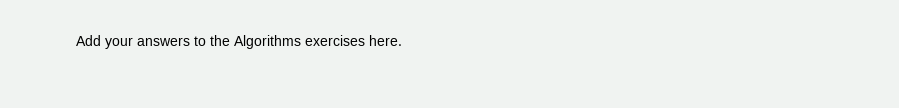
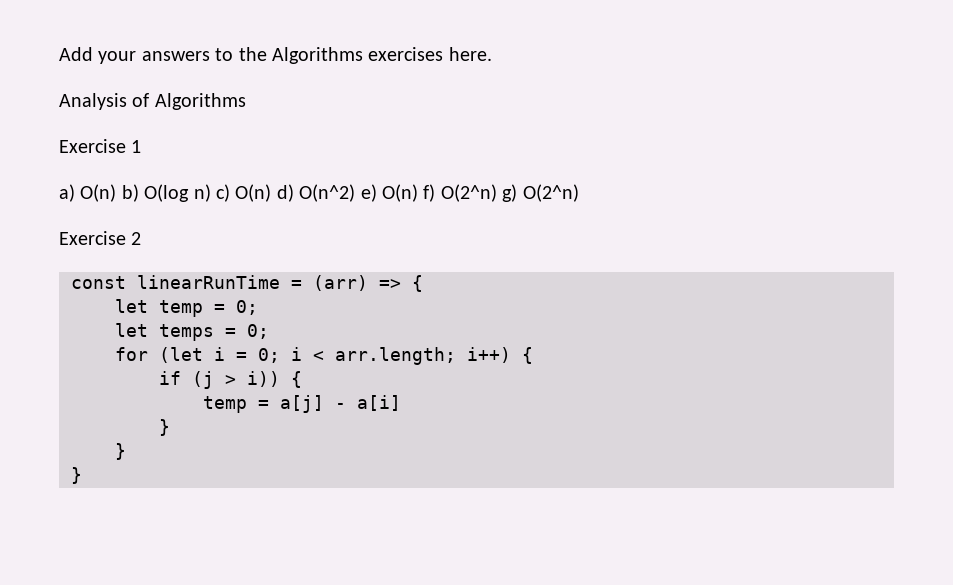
(402, 40) none -> [59,93,246,110] [59,139,142,153] [59,184,579,202] [59,231,142,245] [71,275,423,292] [115,299,258,317] [115,323,269,341] [115,347,533,365] [159,371,302,389] [203,395,401,413] [159,419,170,436] [115,443,126,460] [71,467,82,484] // Analysis of Algorithms // Exercise 1 // a) O(n) b) O(log n) c) O(n) d) O(n^2) e) O(n) f) O(2^n) g) O(2^n) // Exercise 2 // const linearRunTime = (arr) => { // let temp = 0; // let temps = 0; // for (let i = 0; i < arr.length; i++) { // if (j > i)) { // temp = a[j] - a[i] // } // } // }

